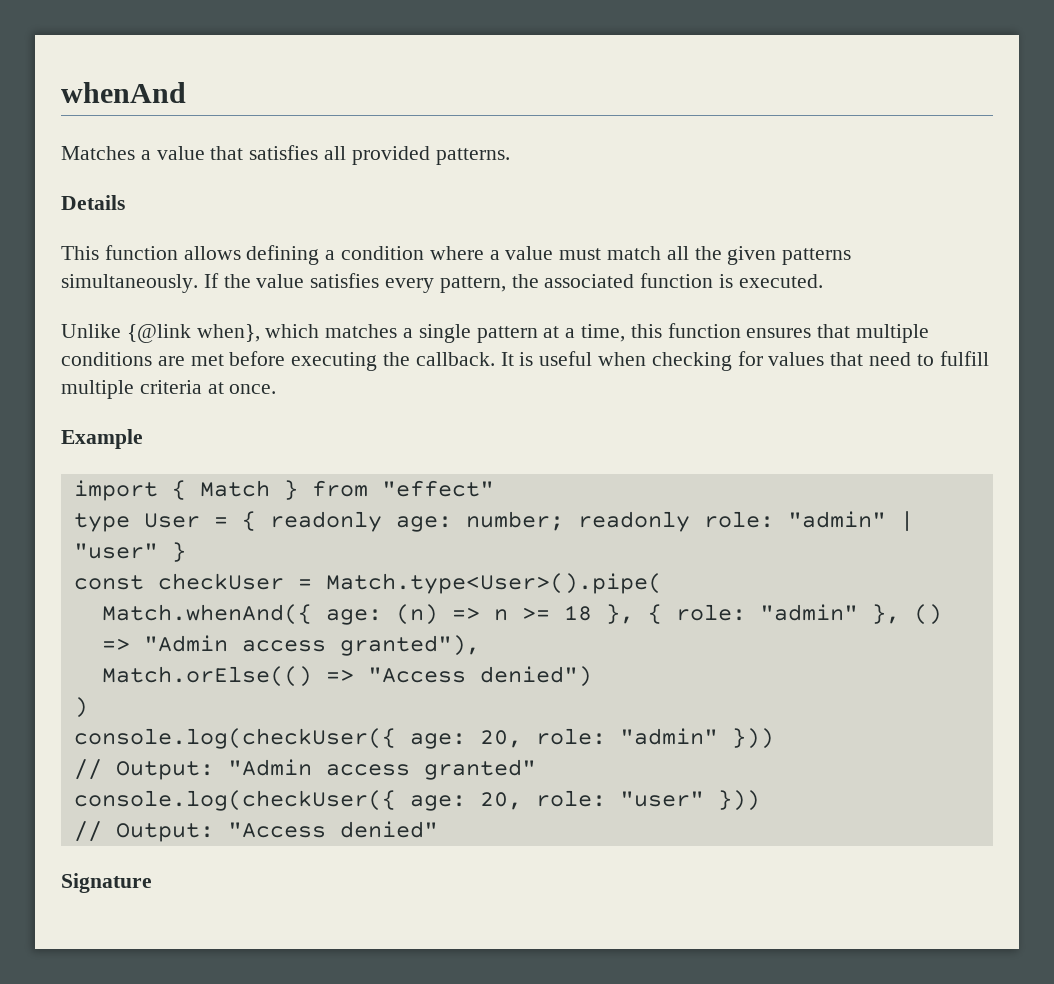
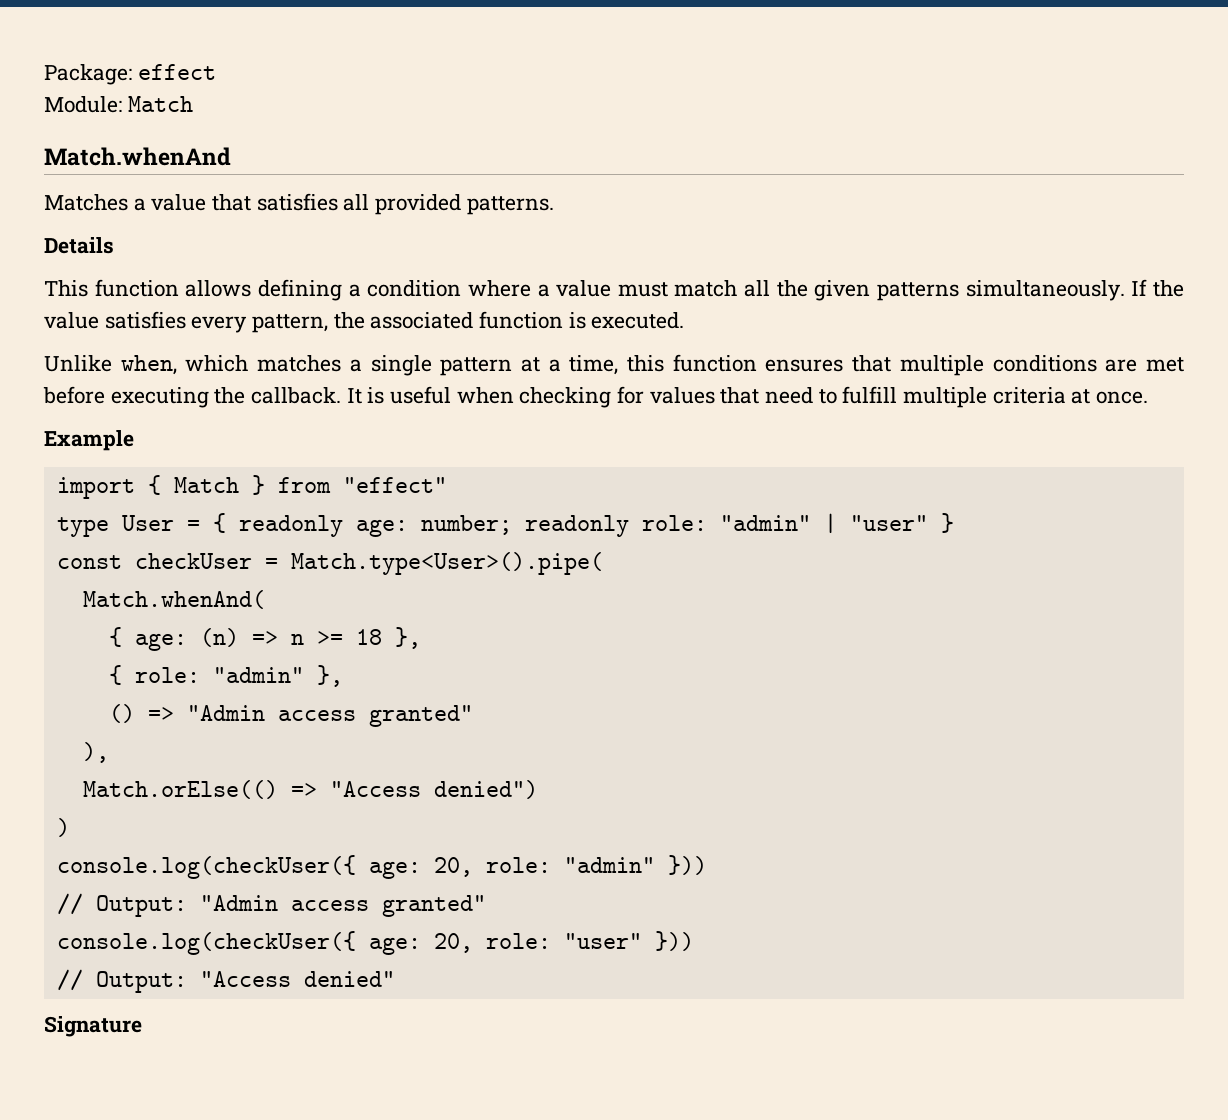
[61,82,186,103] whenAnd -> [44,64,216,85] [44,96,193,113] [44,147,231,166] Package: effect // Module: Match // Match.whenAnd
[126,324,260,343] {@link when}, -> [120,355,177,375] when,
[101,604,312,625] Match.whenAnd({ -> [82,590,265,609] [108,627,122,647] Match.whenAnd( // {
(634, 614) none -> (421, 638) //
(900, 614) none -> (343, 676) //
[339,635,480,656] granted"), -> [368,705,473,727] [82,742,109,763] granted" // ),

